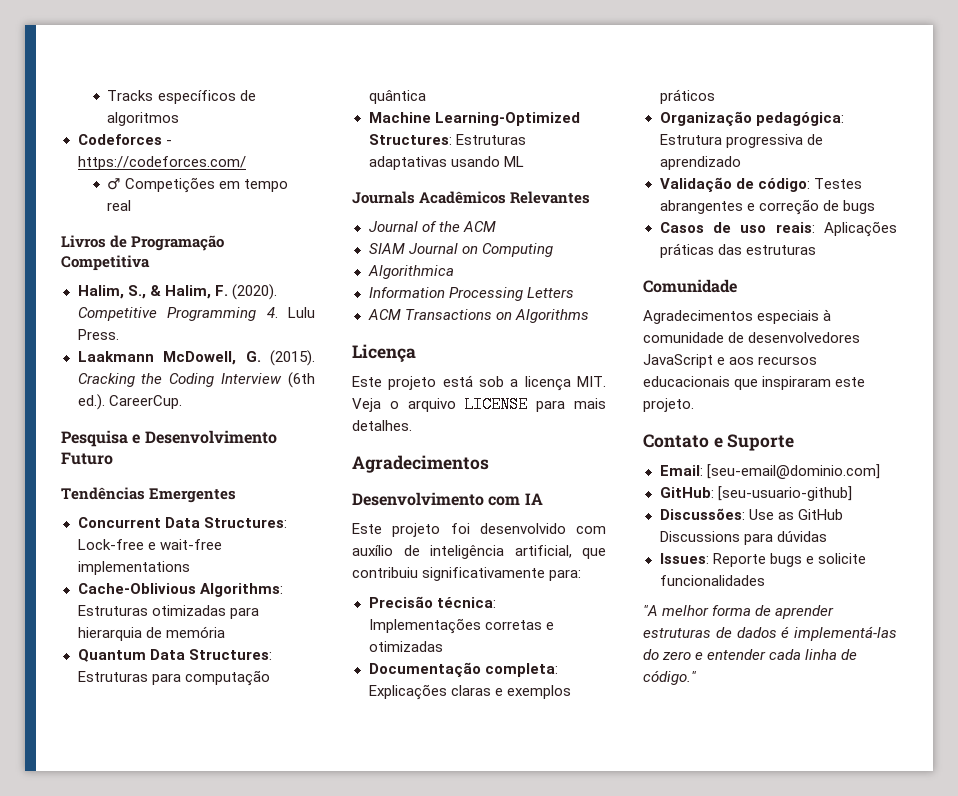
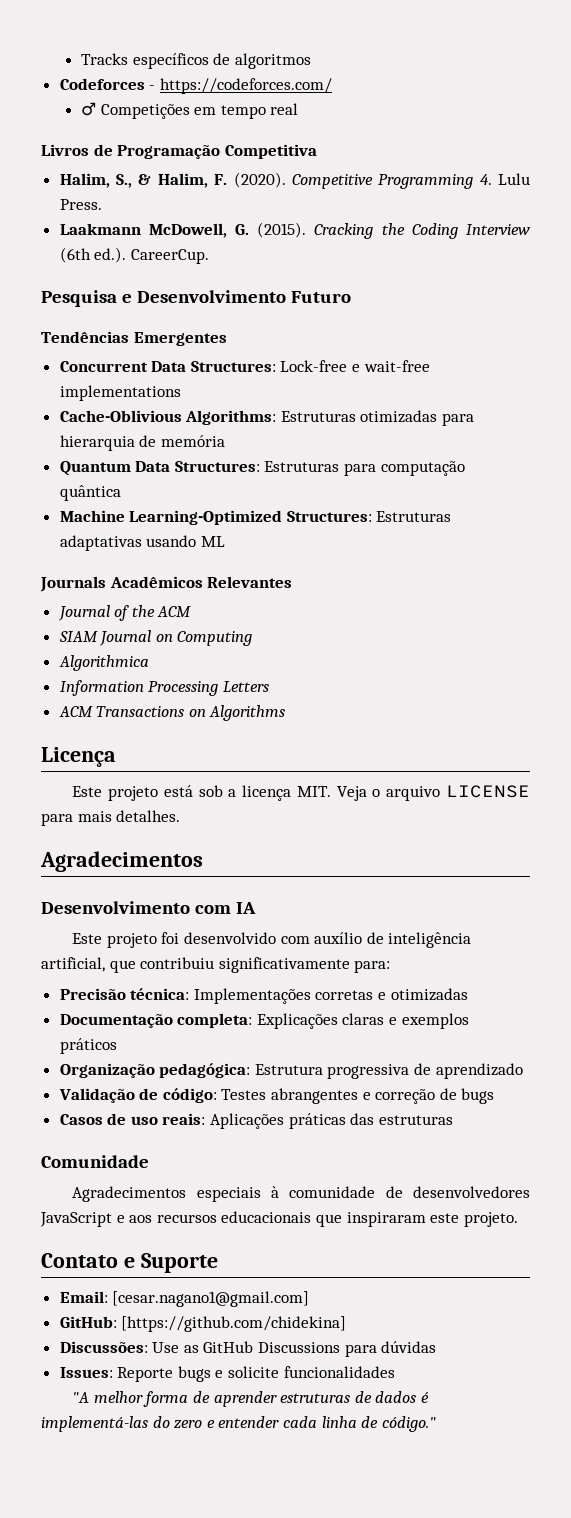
[706,464,880,479] [seu-email@dominio.com] -> [112,1291,310,1307] [cesar.nagano1@gmail.com]
[717,486,852,501] [seu-usuario-github] -> [121,1316,347,1332] [https://github.com/chidekina]

